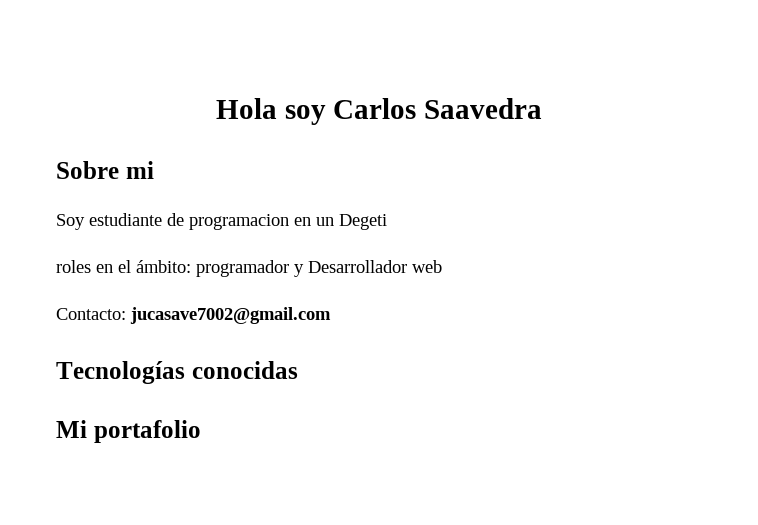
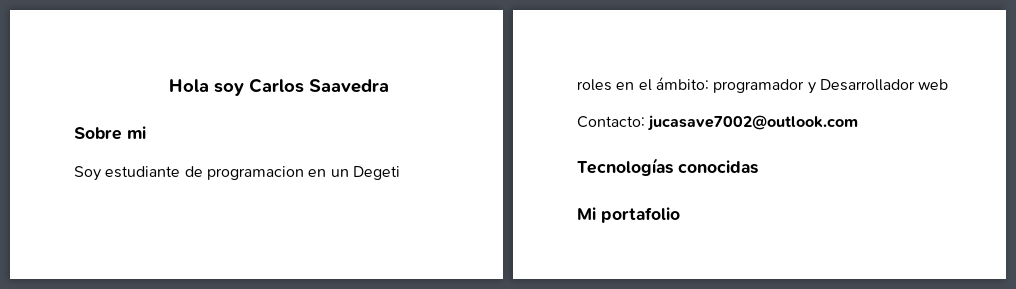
[130,307,331,324] jucasave7002@gmail.com -> [647,115,859,131] jucasave7002@outlook.com

